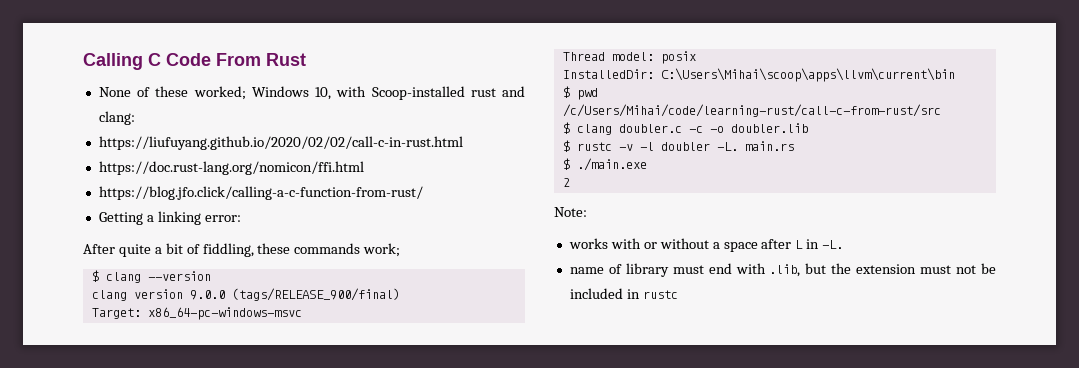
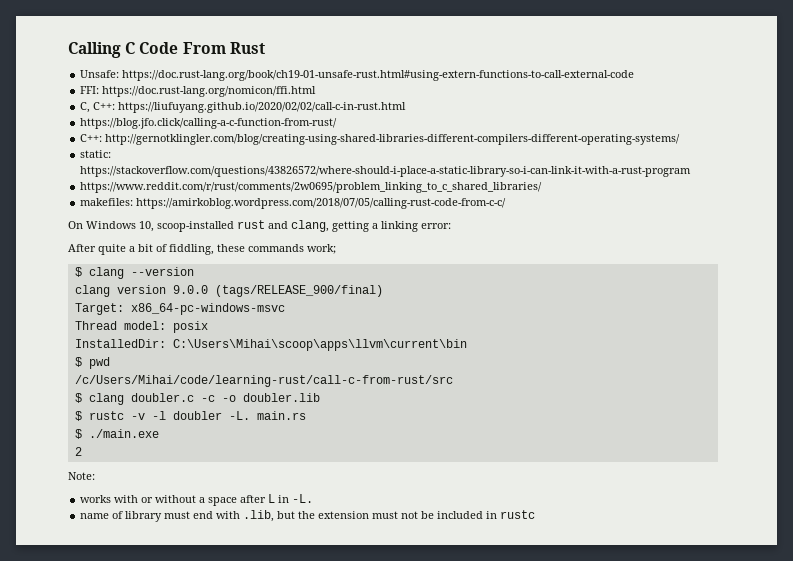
[98,86,525,100] [98,111,135,125] None of these worked; Windows 10, with Scoop-installed rust and clang: // -> [80,70,635,81] [80,86,317,97] [80,102,116,113] Unsafe: https://doc.rust-lang.org/book/ch19-01-unsafe-rust.html#using-extern-functions-to-call-external-code // FFI: https://doc.rust-lang.org/nomicon/ffi.html // C, C++:
[98,161,364,175] // https://doc.rust-lang.org/nomicon/ffi.html -> (407, 107) none
[98,212,143,225] Getting -> [80,134,681,145] [80,150,112,158] [80,166,692,177] [80,182,543,193] [80,198,507,209] [68,220,369,232] C++: http://gernotklingler.com/blog/creating-using-shared-libraries-different-compilers-different-operating-systems/ // static: https://stackoverflow.com/questions/43826572/where-should-i-place-a-static-library-so-i-can-link-it-with-a-rust-program // https://www.reddit.com/r/rust/comments/2w0695/problem_linking_to_c_shared_libraries/ // makefiles: https://amirkoblog.wordpress.com/2018/07/05/calling-rust-code-from-c-c/ // On Windows 10, scoop-installed rust and clang, getting

